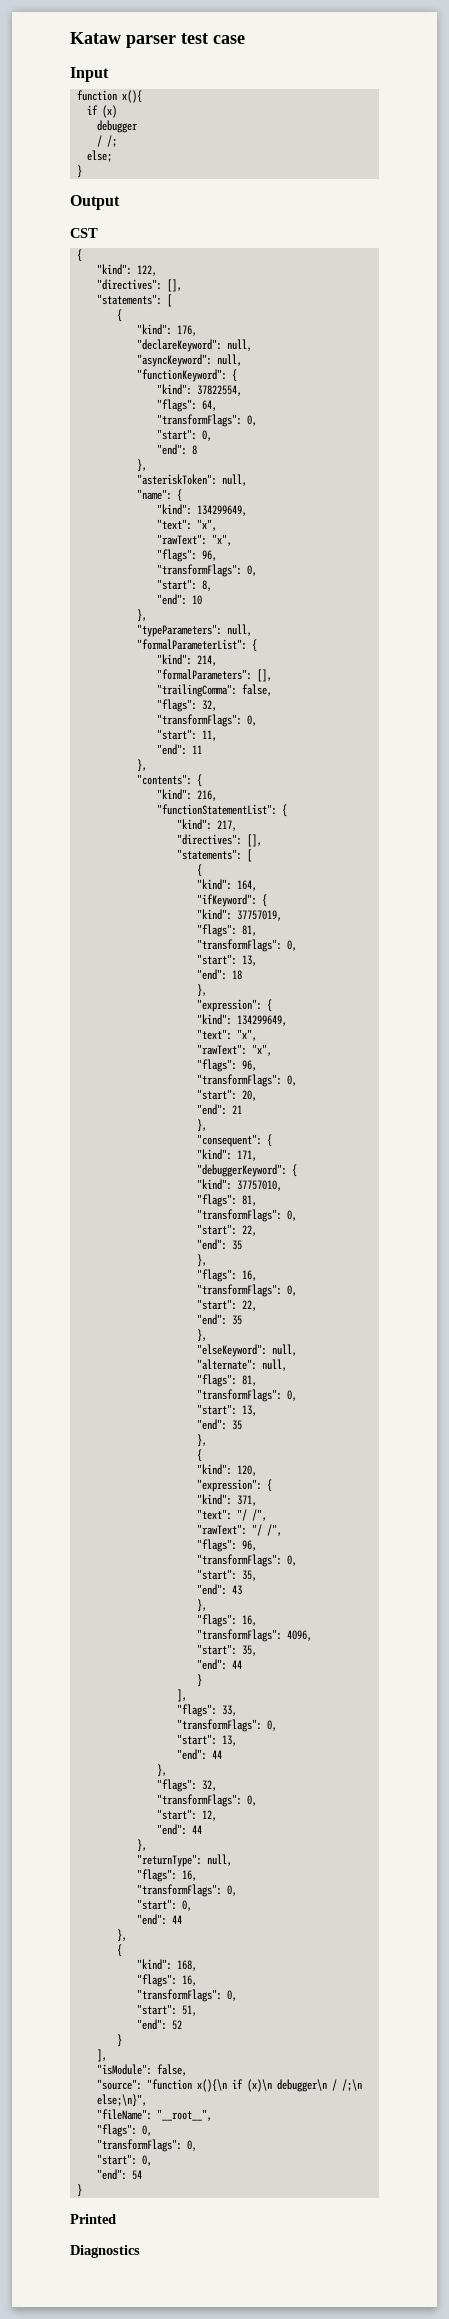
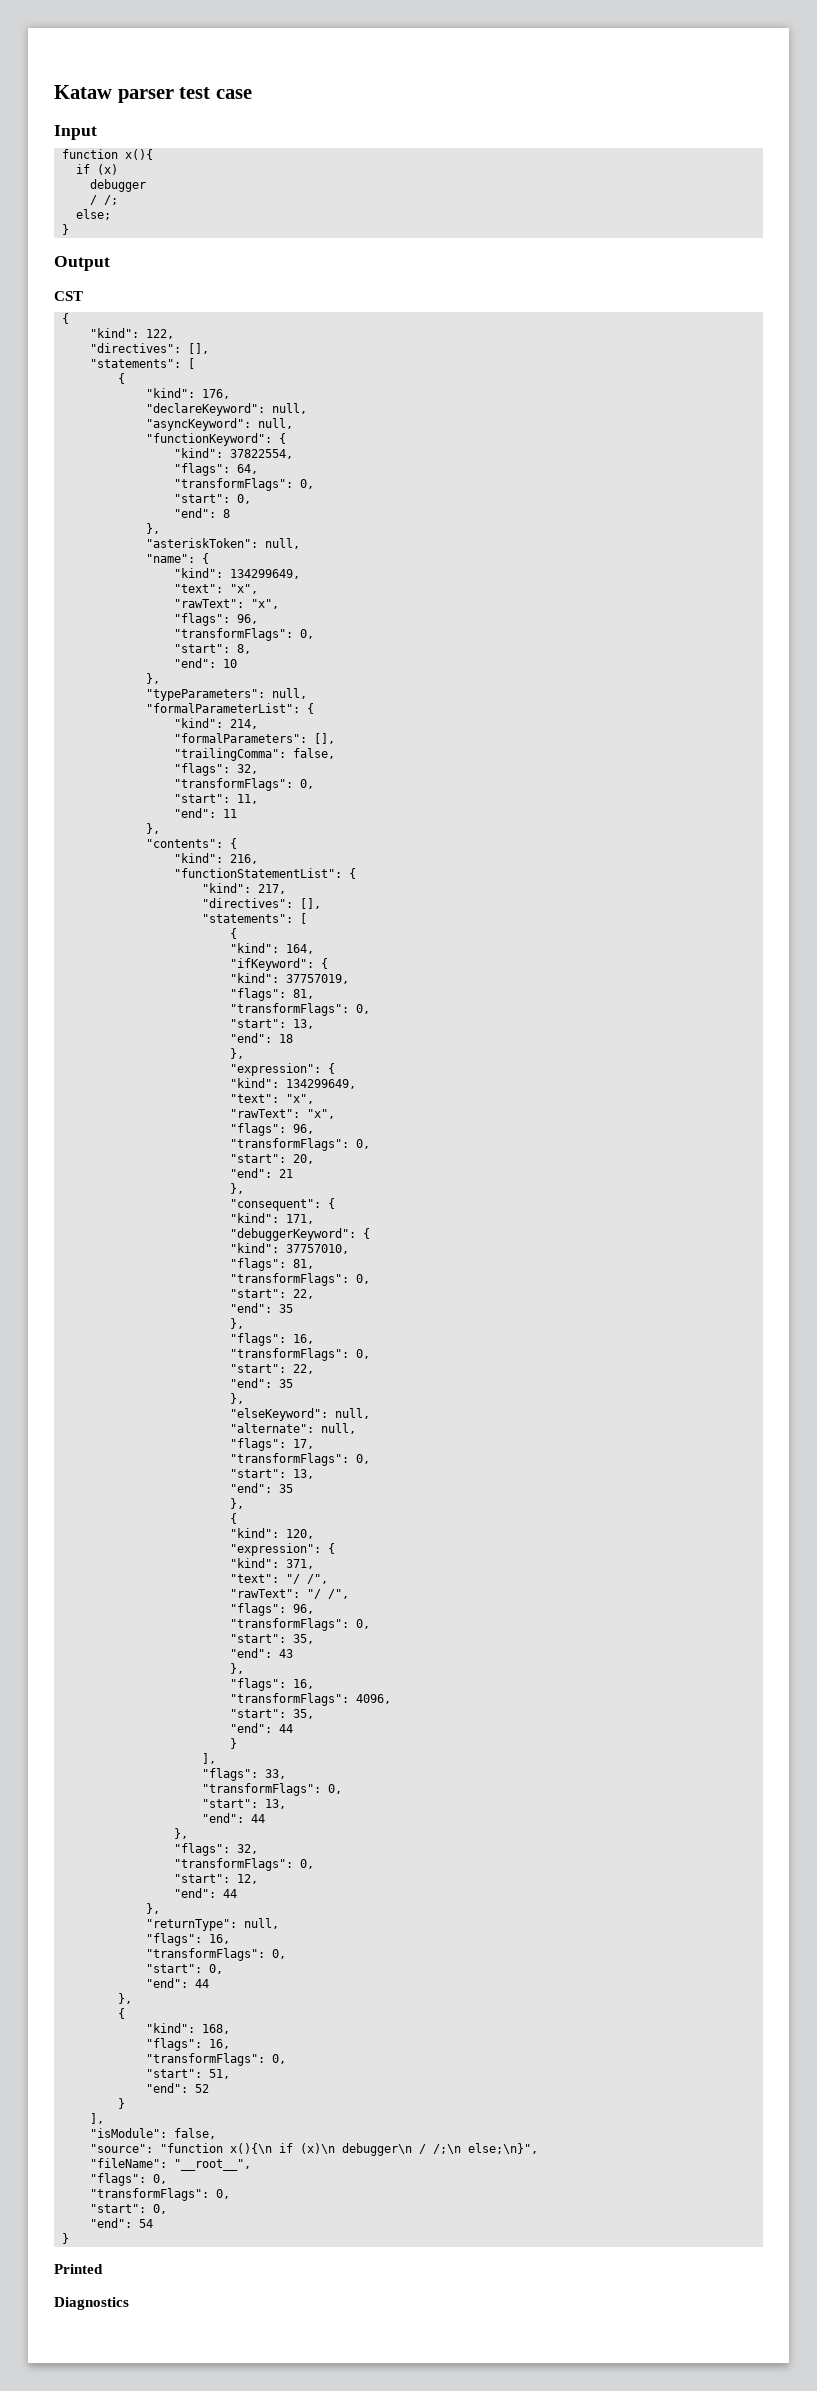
[241,1375,257,1386] 81, -> [292,1439,314,1449] 17,

